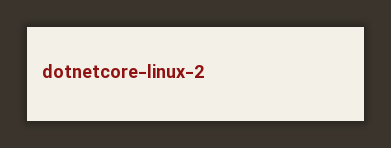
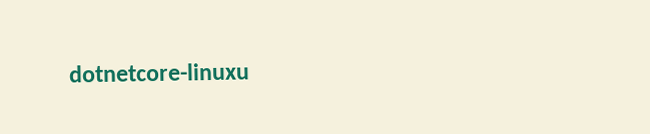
[42,64,204,78] dotnetcore-linux-2 -> [68,62,250,83] dotnetcore-linuxu

